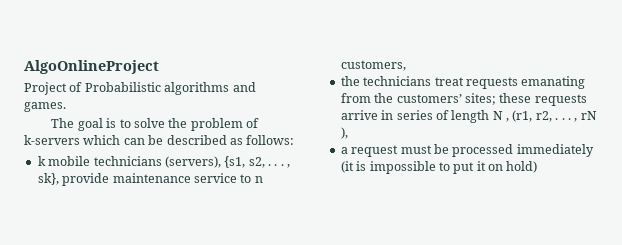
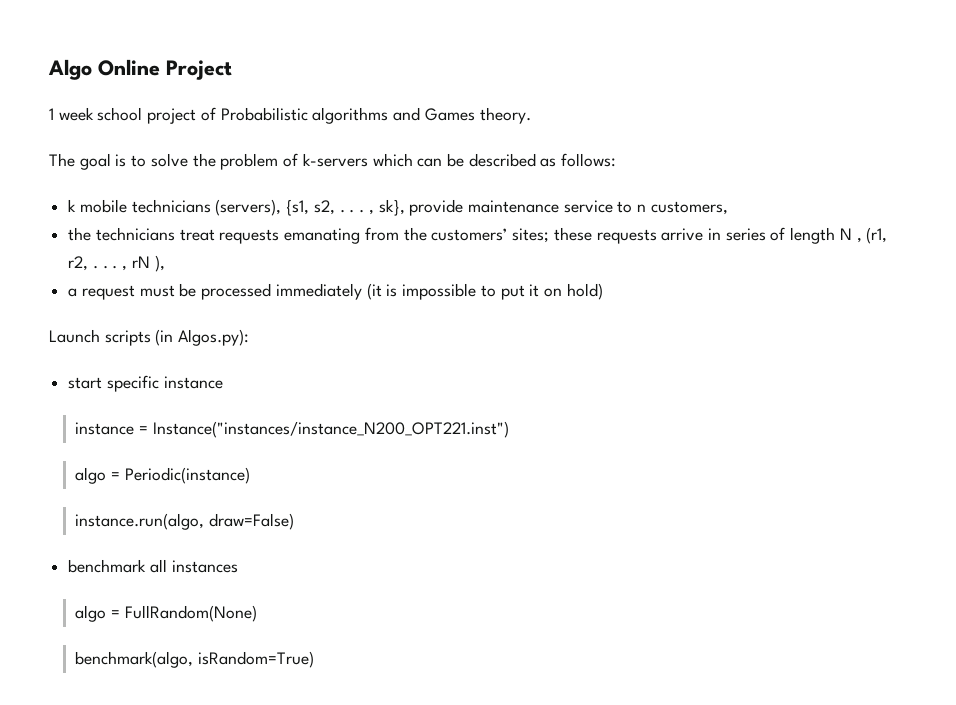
[24,60,159,74] [24,82,67,95] AlgoOnlineProject // Project -> [48,59,232,80] [49,107,197,124] Algo Online Project // 1 week school project
[24,102,66,112] games. -> [424,107,531,124] Games theory.
(538, 167) none -> [49,329,250,346] [68,375,223,392] [75,421,509,438] [75,467,250,484] [75,513,295,530] [68,559,238,573] [75,605,257,622] [75,651,315,668] // Launch scripts (in Algos.py): // start specific instance // instance = Instance("instances/instance_N200_OPT221.inst") // algo = Periodic(instance) // instance.run(algo, draw=False) // benchmark all instances // algo = FullRandom(None) // benchmark(algo, isRandom=True)

